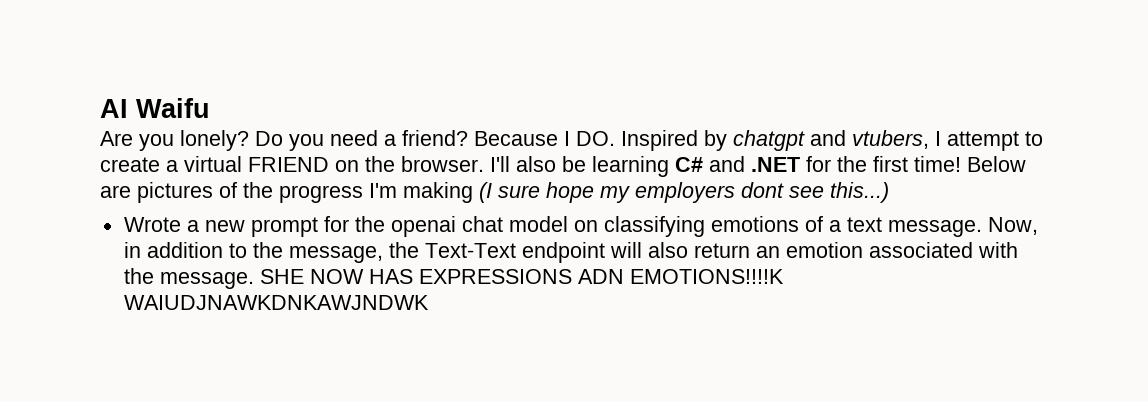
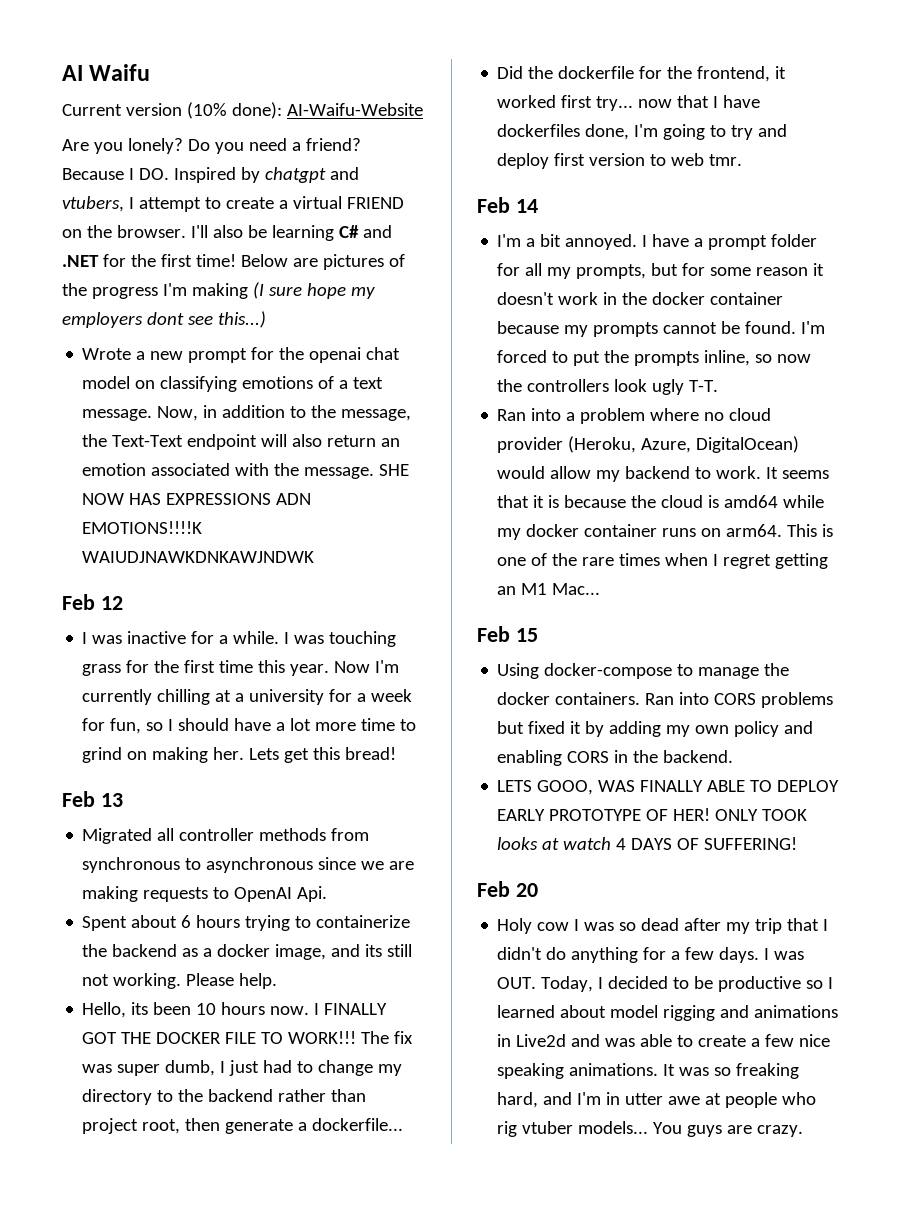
(210, 108) none -> [62,102,423,119] // Current version (10% done): AI-Waifu-Website
(429, 302) none -> [62,594,123,610] [82,631,397,647] [82,660,400,676] [82,689,413,705] [82,718,417,734] [82,747,397,763] [62,791,123,807] [82,828,370,844] [82,857,415,873] [82,886,328,902] [82,915,411,931] [82,944,413,960] [82,973,278,989] [82,1002,388,1018] [82,1031,414,1044] [82,1060,403,1076] [82,1089,367,1105] [82,1118,404,1134] [497,66,787,82] [497,95,761,111] [497,124,788,140] [497,153,743,169] [477,197,538,213] [497,234,818,250] [497,263,825,279] [497,292,784,305] [497,321,826,337] [497,350,812,366] [497,379,719,395] [497,408,772,424] [497,436,800,453] [497,466,830,482] [497,495,825,508] [497,524,834,540] [497,553,829,569] [497,583,601,595] [477,626,538,642] [497,663,790,679] [497,692,834,708] [497,721,814,737] [497,750,734,766] [497,780,840,795] [497,808,808,821] [497,837,798,850] [477,881,538,897] [497,918,829,934] [497,947,805,963] [497,976,834,992] [497,1005,839,1021] [497,1034,831,1047] [497,1063,800,1079] [497,1092,817,1108] [497,1121,804,1137] // Feb 12 // I was inactive for a while. I was touching grass for the first time this year. Now I'm currently chilling at a university for a week for fun, so I should have a lot more time to grind on making her. Lets get this bread! // Feb 13 // Migrated all controller methods from synchronous to asynchronous since we are making requests to OpenAI Api. // Spent about 6 hours trying to containerize the backend as a docker image, and its still not working. Please help. // Hello, its been 10 hours now. I FINALLY GOT THE DOCKER FILE TO WORK!!! The fix was super dumb, I just had to change my directory to the backend rather than project root, then generate a dockerfile... // Did the dockerfile for the frontend, it worked first try... now that I have dockerfiles done, I'm going to try and deploy first version to web tmr. // Feb 14 // I'm a bit annoyed. I have a prompt folder for all my prompts, but for some reason it doesn't work in the docker container because my prompts cannot be found. I'm forced to put the prompts inline, so now the controllers look ugly T-T. // Ran into a problem where no cloud provider (Heroku, Azure, DigitalOcean) would allow my backend to work. It seems that it is because the cloud is amd64 while my docker container runs on arm64. This is one of the rare times when I regret getting an M1 Mac... // Feb 15 // Using docker-compose to manage the docker containers. Ran into CORS problems but fixed it by adding my own policy and enabling CORS in the backend. // LETS GOOO, WAS FINALLY ABLE TO DEPLOY EARLY PROTOTYPE OF HER! ONLY TOOK looks at watch 4 DAYS OF SUFFERING! // Feb 20 // Holy cow I was so dead after my trip that I didn't do anything for a few days. I was OUT. Today, I decided to be productive so I learned about model rigging and animations in Live2d and was able to create a few nice speaking animations. It was so freaking hard, and I'm in utter awe at people who rig vtuber models... You guys are crazy.

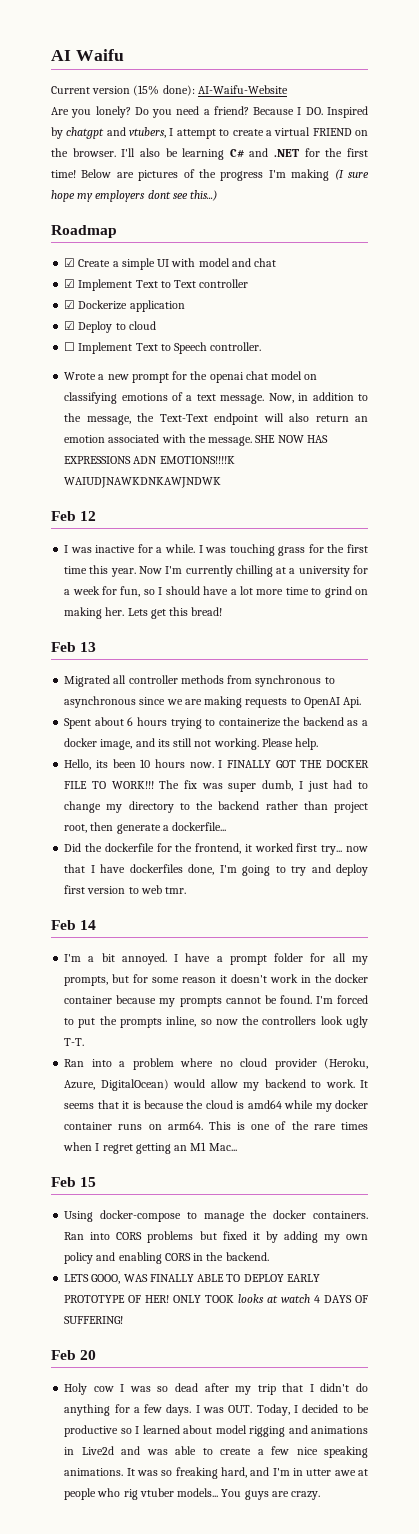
[186,102,227,119] (10% -> [133,85,160,96] (15%
(266, 319) none -> [51,225,117,238] [64,258,277,270] [64,279,249,291] [64,300,185,312] [64,321,156,333] [64,342,262,354] // Roadmap // ☑ Create a simple UI with model and chat // ☑ Implement Text to Text controller // ☑ Dockerize application // ☑ Deploy to cloud // ☐ Implement Text to Speech controller.

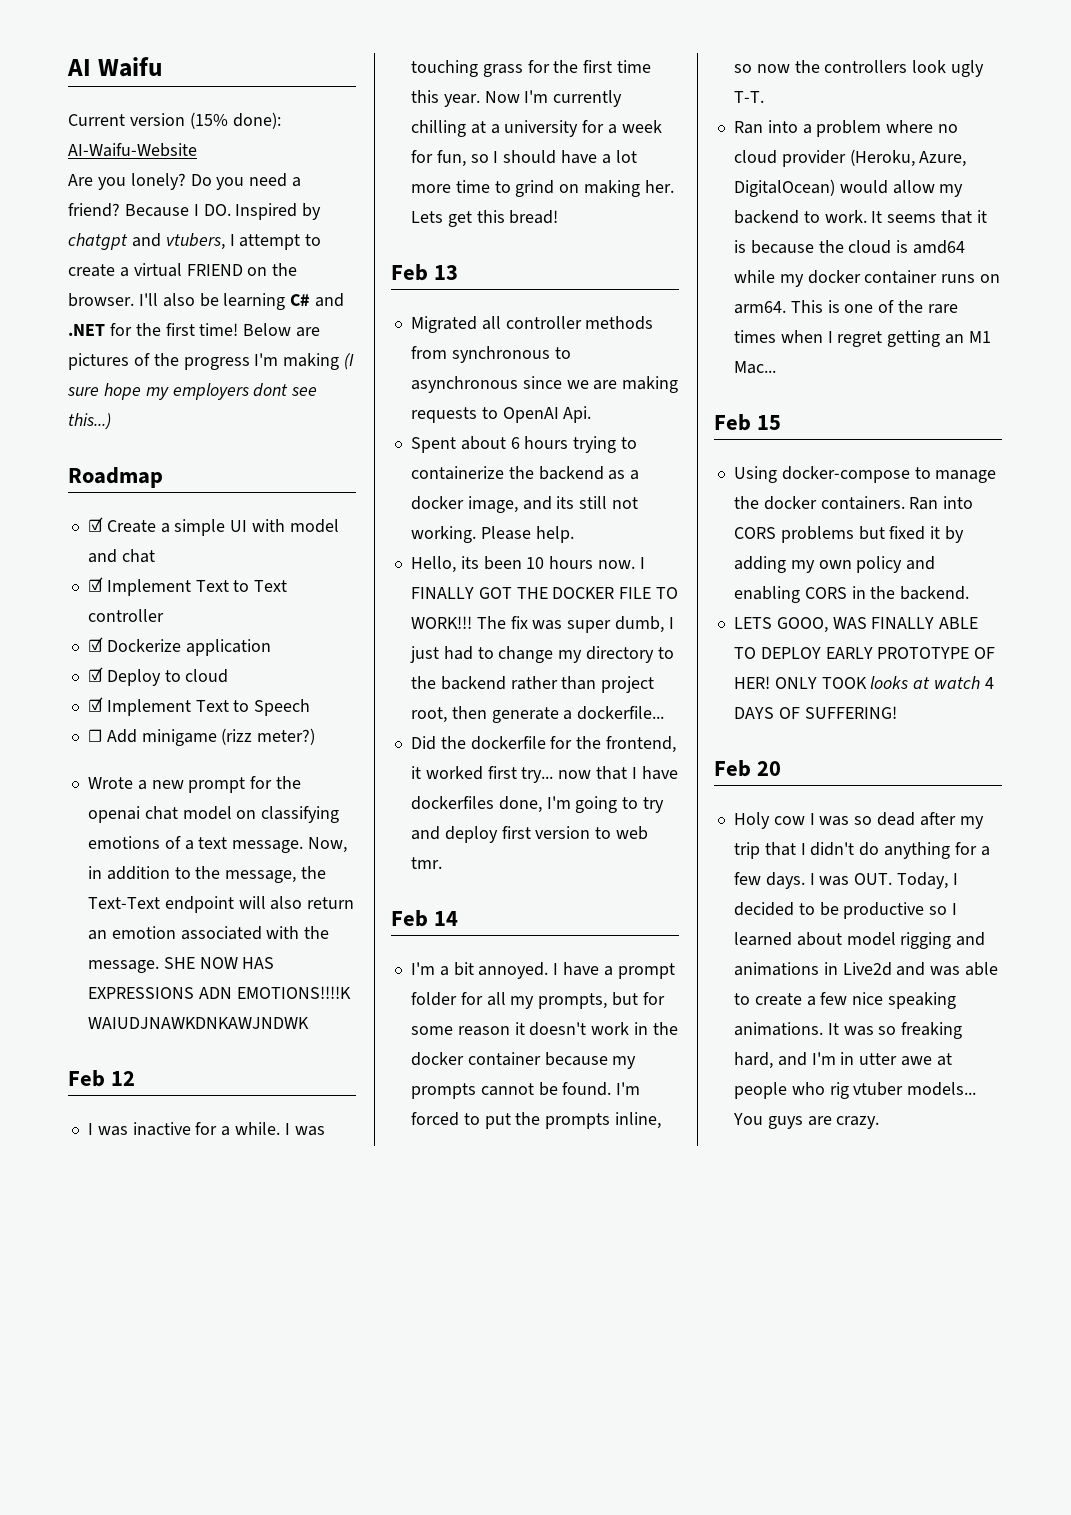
[64,342,76,351] ☐ -> [87,697,103,712] ☑
[210,342,262,351] controller. -> [87,728,316,746] // ☐ Add minigame (rizz meter?)

